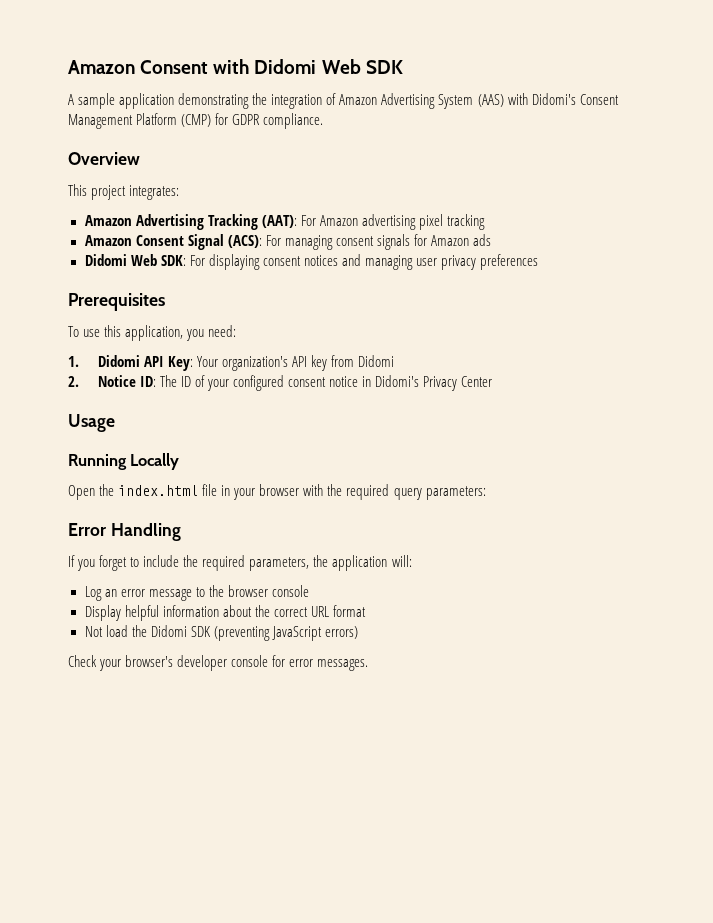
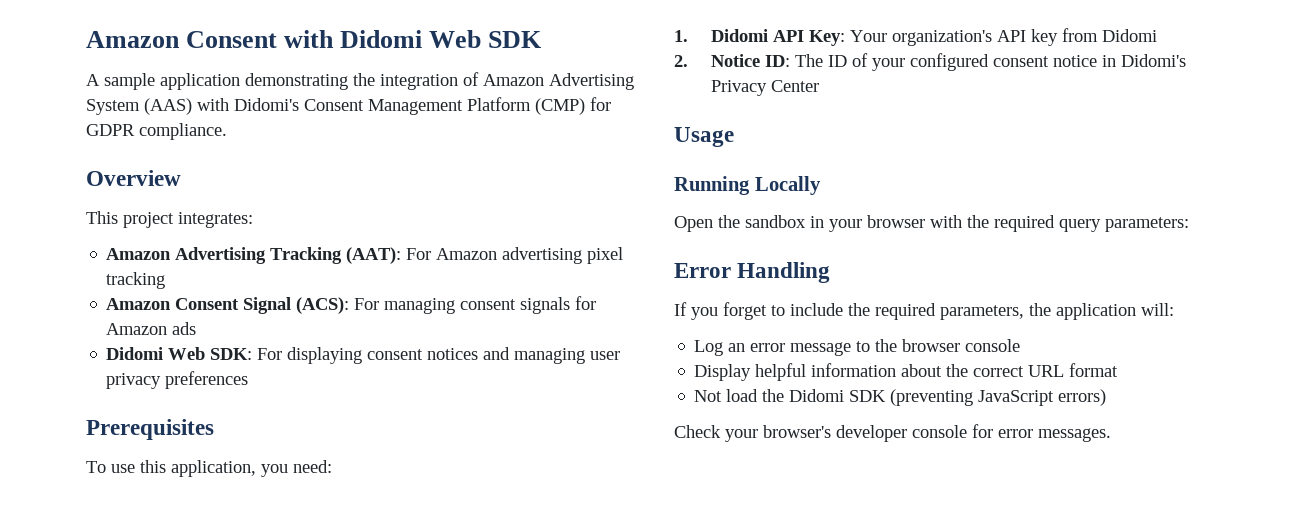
[118,484,218,496] index.html file -> [745,215,806,228] sandbox

